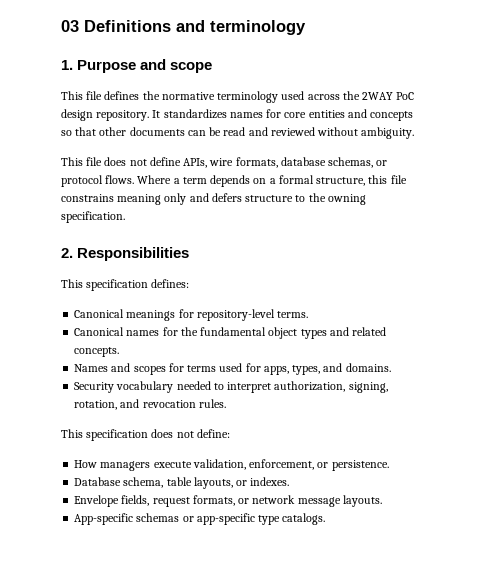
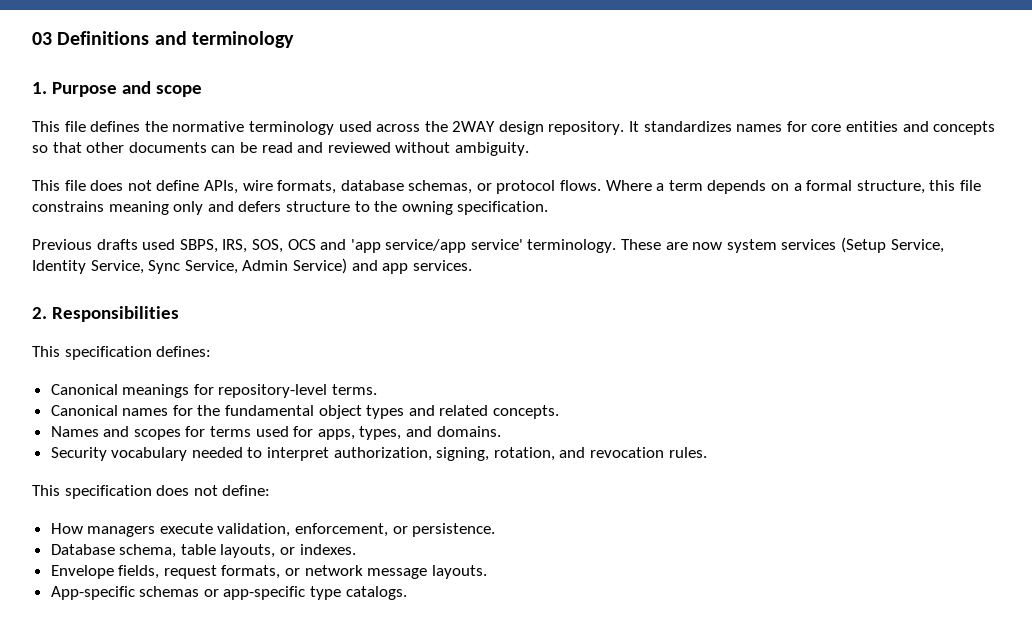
[396,92,415,100] PoC -> (496, 126) none
(125, 217) none -> [32,237,944,253] [32,258,472,274] // Previous drafts used SBPS, IRS, SOS, OCS and 'app service/app service' terminology. These are now system services (Setup Service, Identity Service, Sync Service, Admin Service) and app services.

